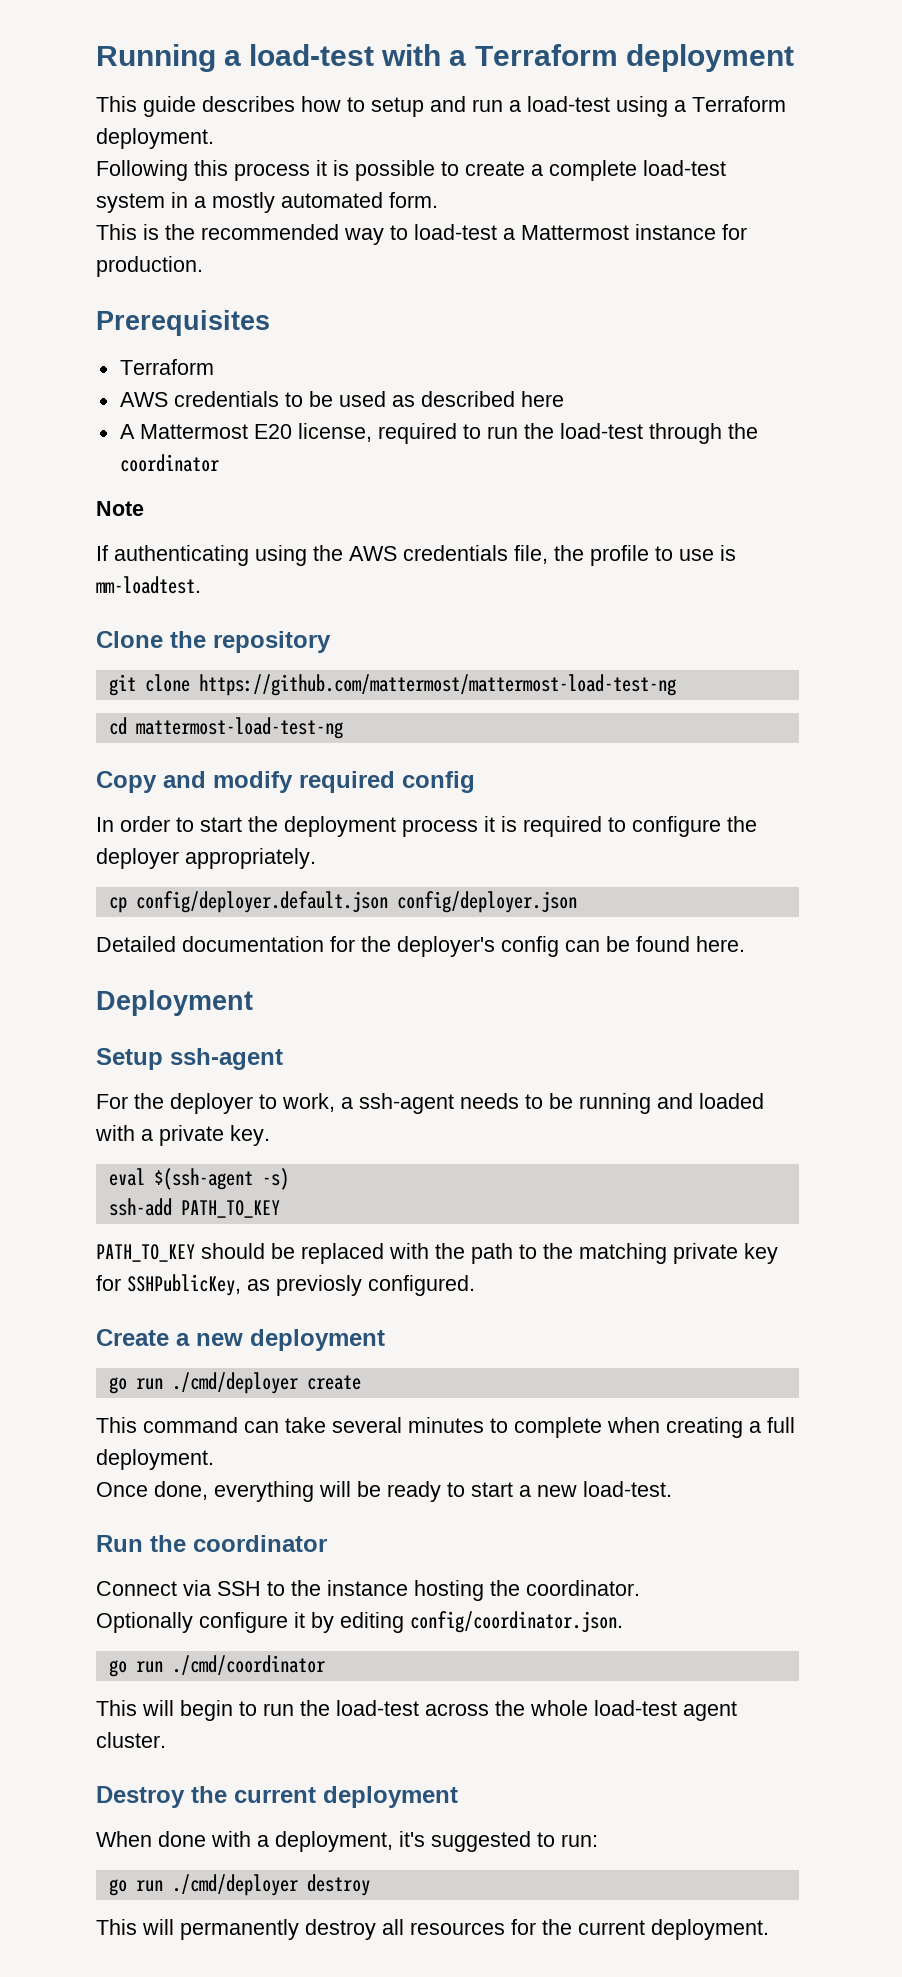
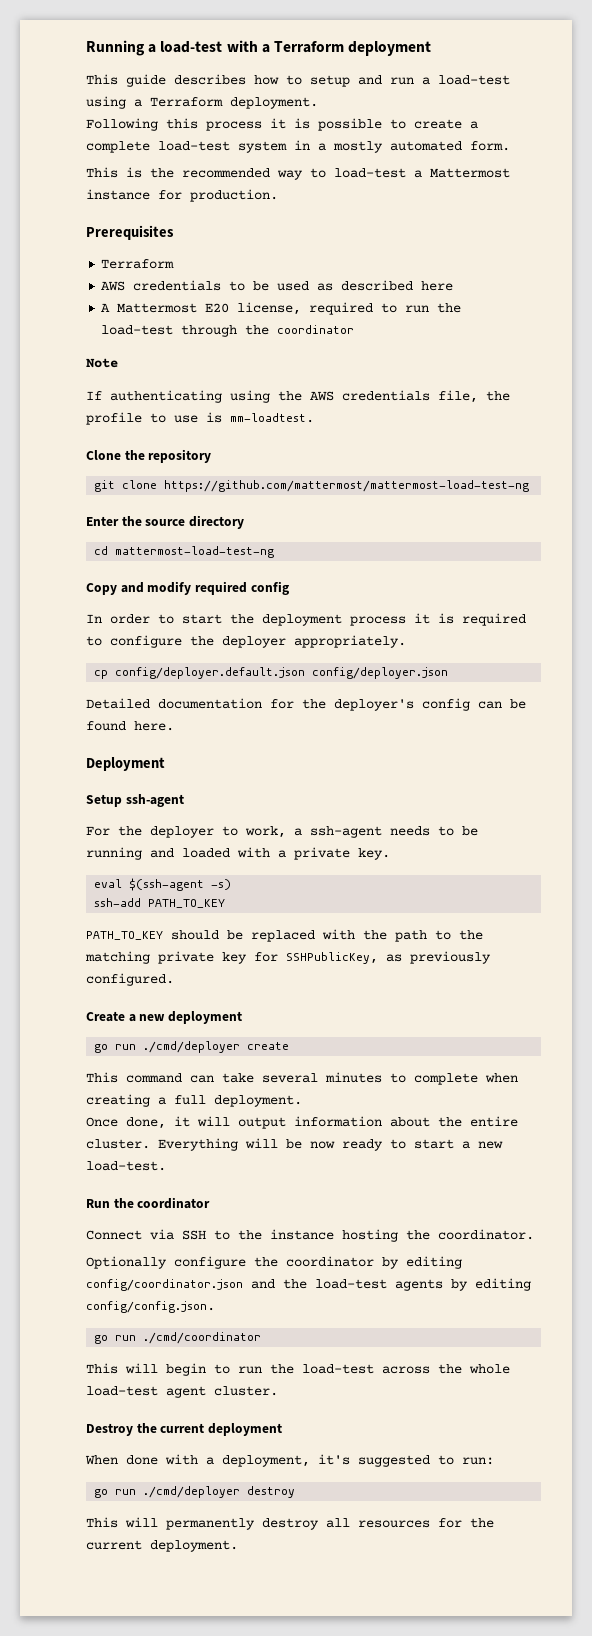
(676, 685) none -> [86,515,244,529] // Enter the source directory
[276,1275,362,1296] previosly -> [410,951,491,964] previously
[214,1481,314,1502] everything -> [174,1116,518,1129] [86,1138,238,1151] it will output information about the entire cluster. Everything
(381, 1489) none -> [310,1141,335,1149] now
[294,1611,623,1633] it by editing config/coordinator.json. -> [254,1256,462,1269] [86,1278,531,1291] [86,1301,215,1313] the coordinator by editing config/coordinator.json and the load-test agents by editing config/config.json.

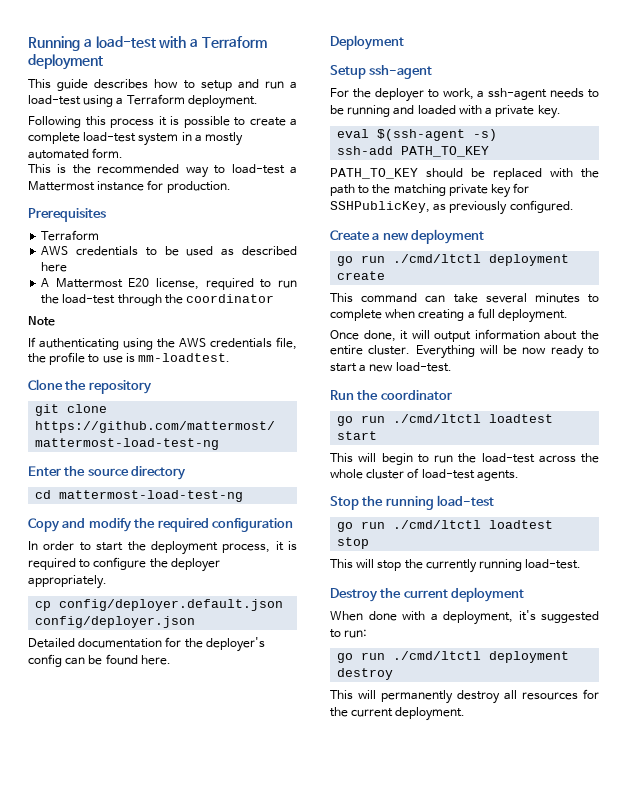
[194,581,289,595] required config -> [134,518,293,532] the required configuration
[350,616,406,626] process -> [222,543,271,553] process,
[143,1041,241,1053] ./cmd/deployer -> [393,254,570,266] ./cmd/ltctl deployment
[86,1229,534,1242] [86,1256,462,1269] [86,1278,531,1291] [86,1301,215,1313] [94,1332,262,1344] // Connect via SSH to the instance hosting the coordinator. // Optionally configure the coordinator by editing config/coordinator.json and the load-test agents by editing config/config.json. // go run ./cmd/coordinator -> [337,414,554,426] [337,431,378,440] // go run ./cmd/ltctl loadtest start
[86,1386,278,1398] load-test agent cluster. -> [366,468,519,481] [330,495,495,510] [337,520,554,532] [337,537,370,549] [330,559,582,573] cluster of load-test agents. // Stop the running load-test // go run ./cmd/ltctl loadtest stop // This will stop the currently running load-test.
[143,1486,241,1498] ./cmd/deployer -> [393,651,570,663] ./cmd/ltctl deployment

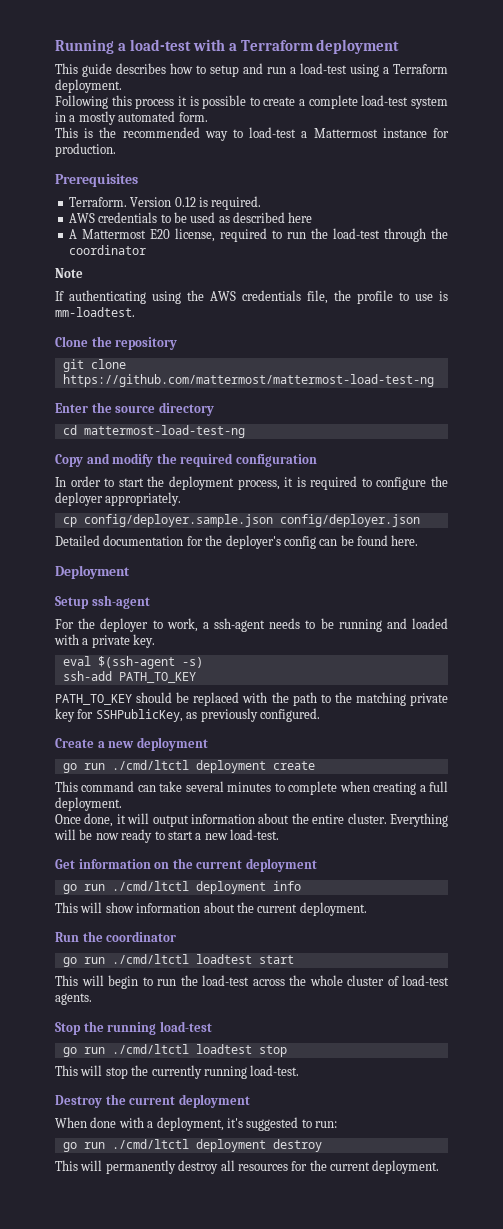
[41,230,100,241] Terraform -> [68,196,262,210] Terraform. Version 0.12 is required.
[59,599,284,611] config/deployer.default.json -> [83,514,273,527] config/deployer.sample.json
(452, 367) none -> [55,858,317,872] [62,881,301,894] [55,902,367,916] // Get information on the current deployment // go run ./cmd/ltctl deployment info // This will show information about the current deployment.

